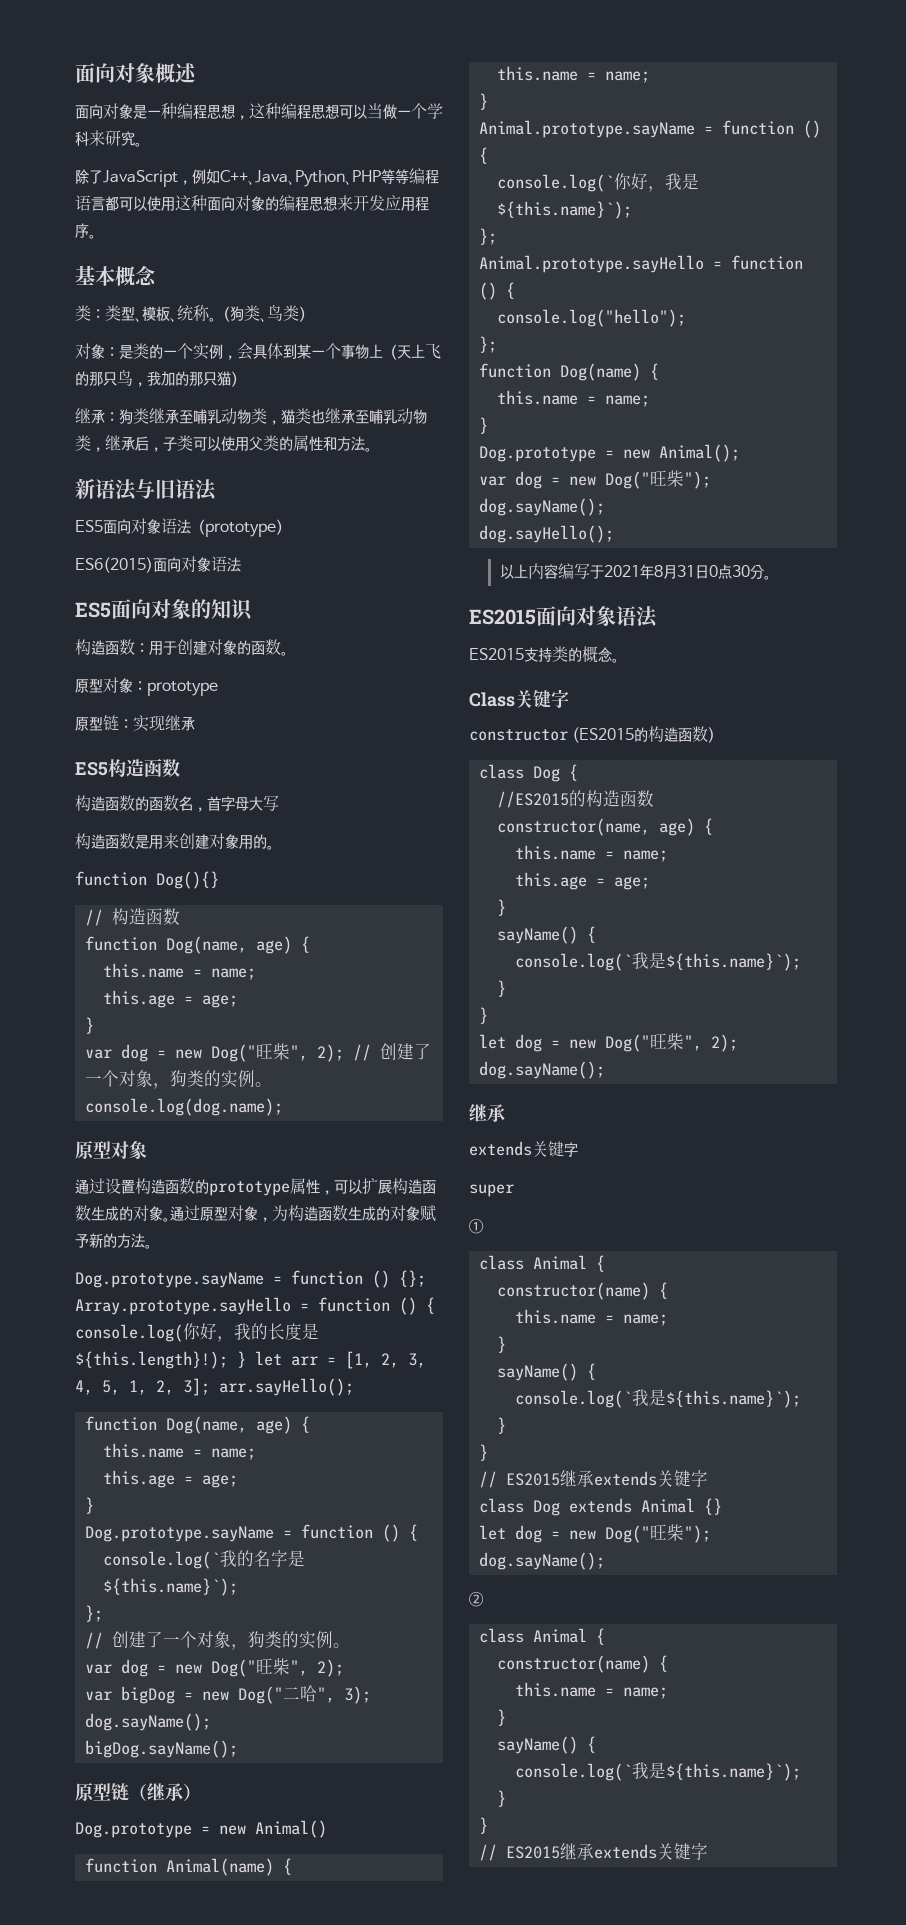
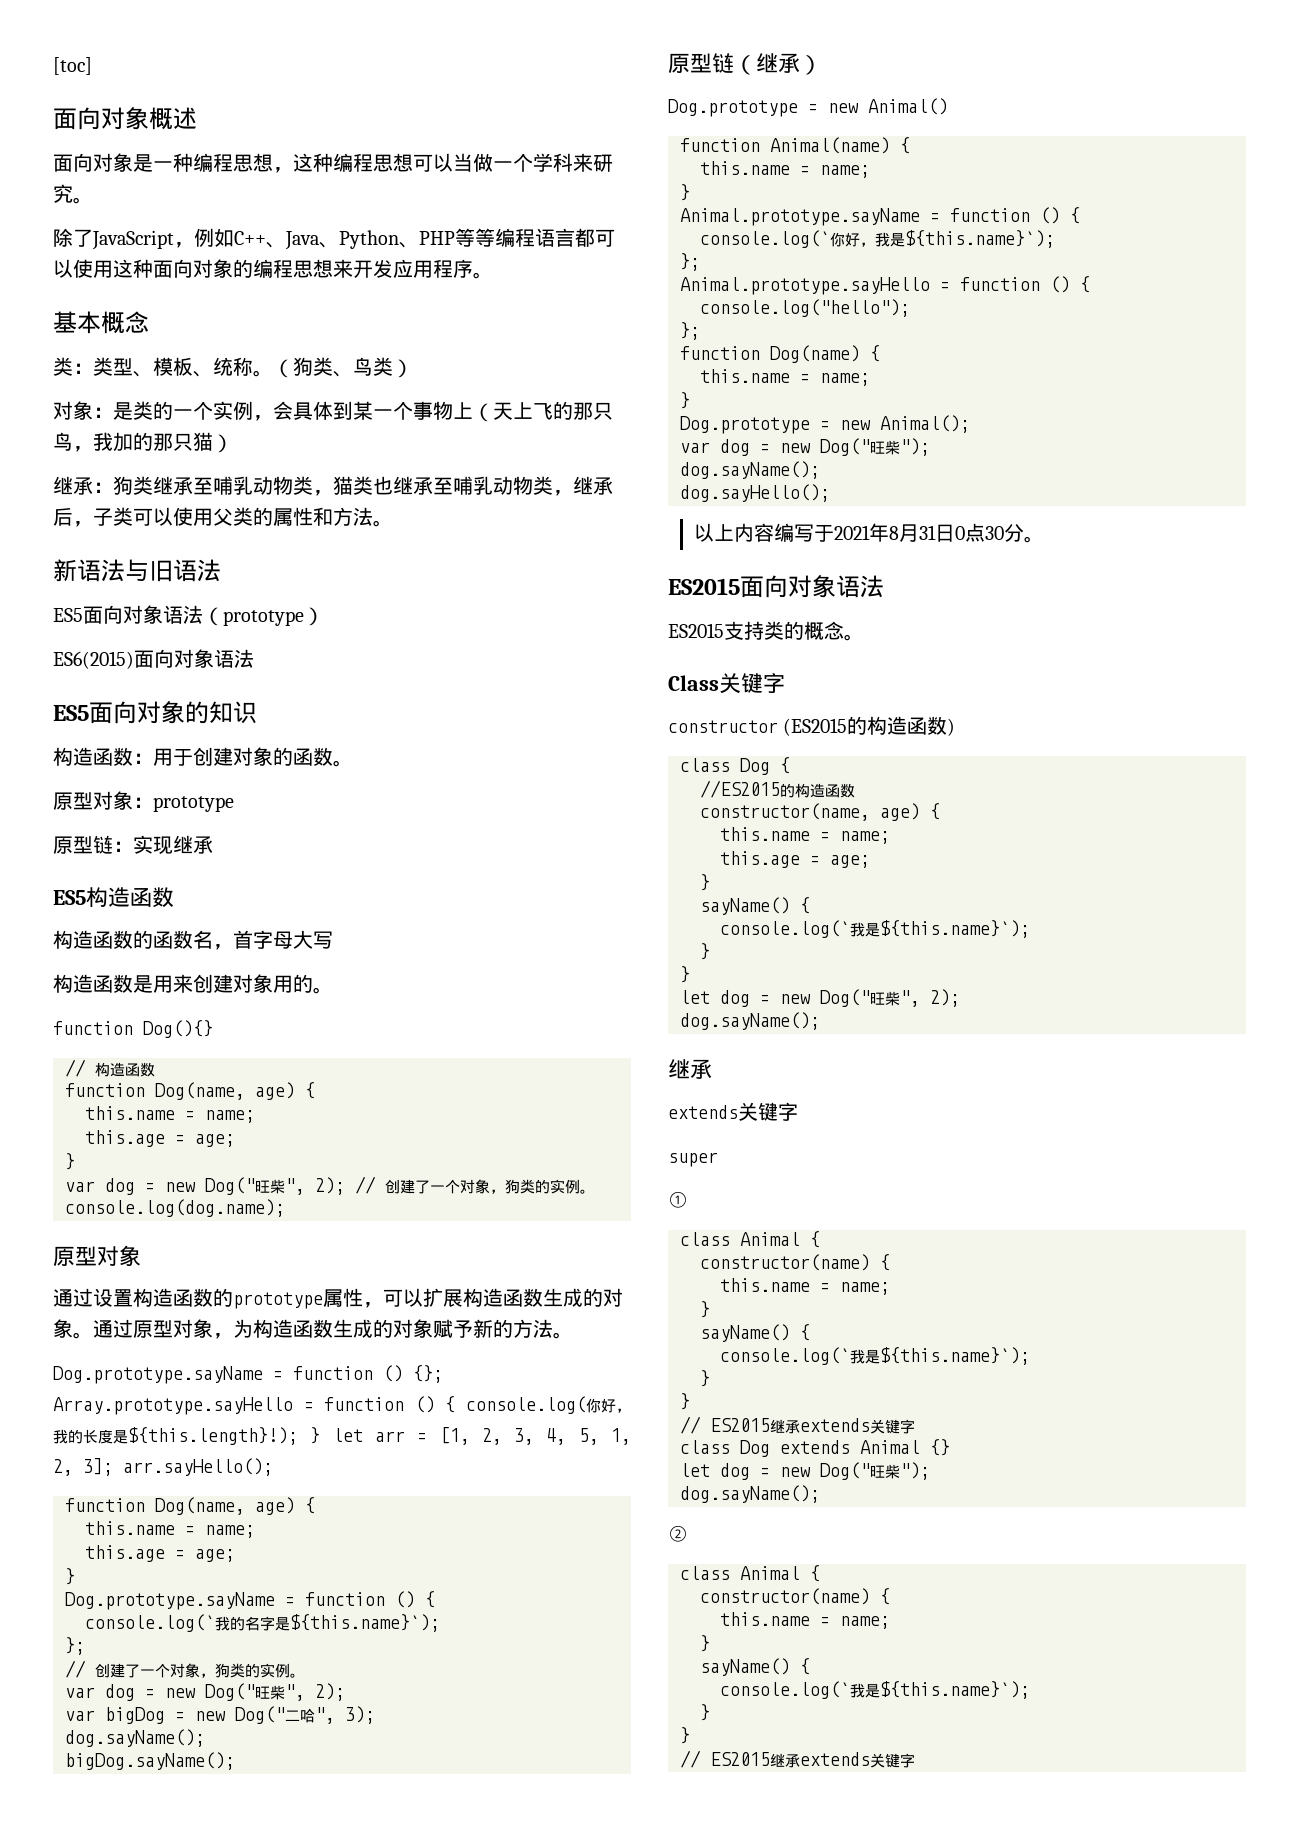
(75, 73) none -> [53,57,92,75] [toc] //

